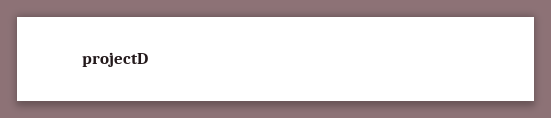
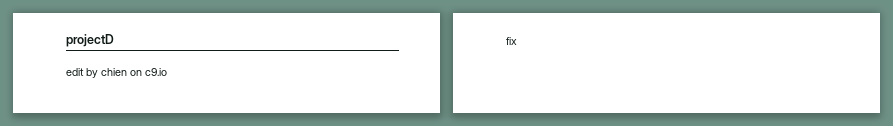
(148, 59) none -> [66,68,167,78] [506,37,517,45] // edit by chien on c9.io // fix

